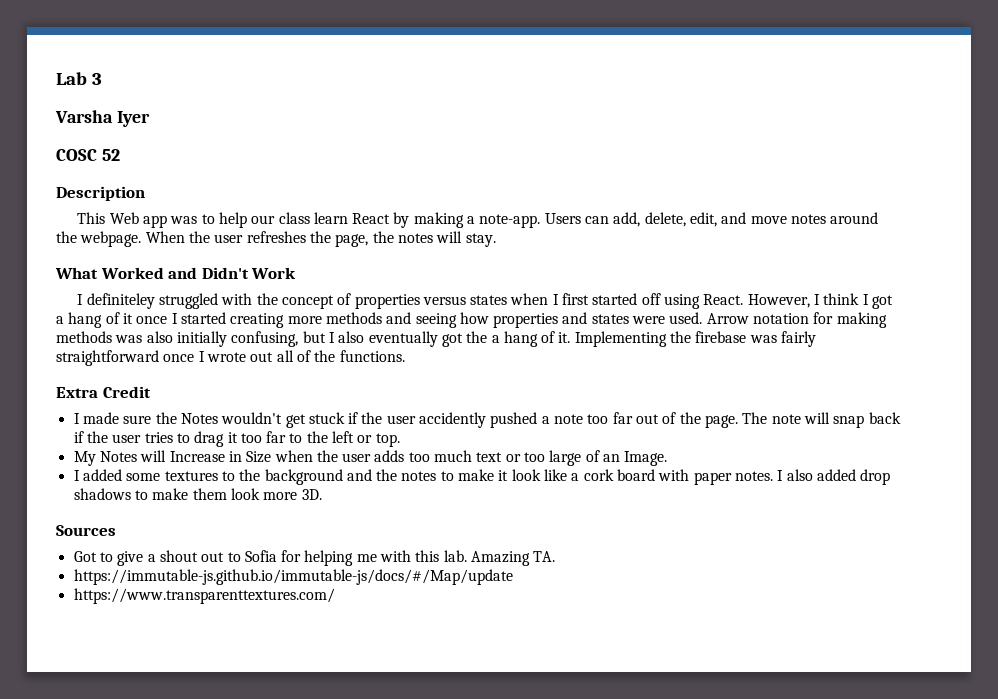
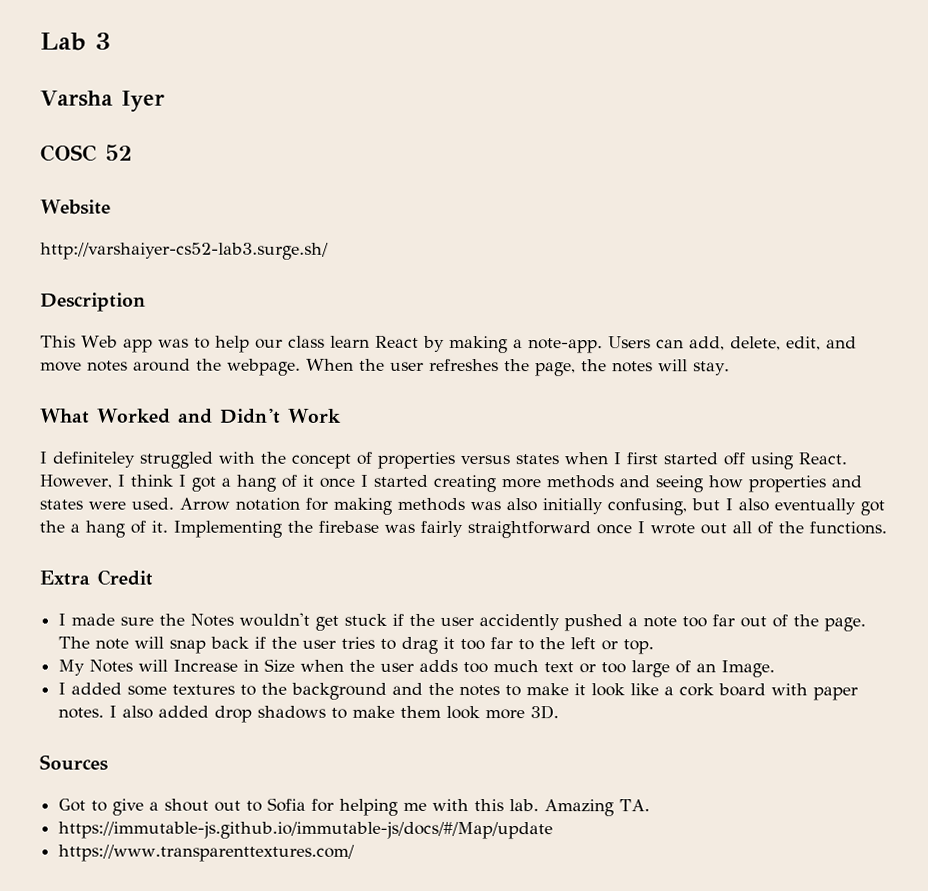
(120, 155) none -> [40,199,111,215] [40,242,329,260] // Website // http://varshaiyer-cs52-lab3.surge.sh/

